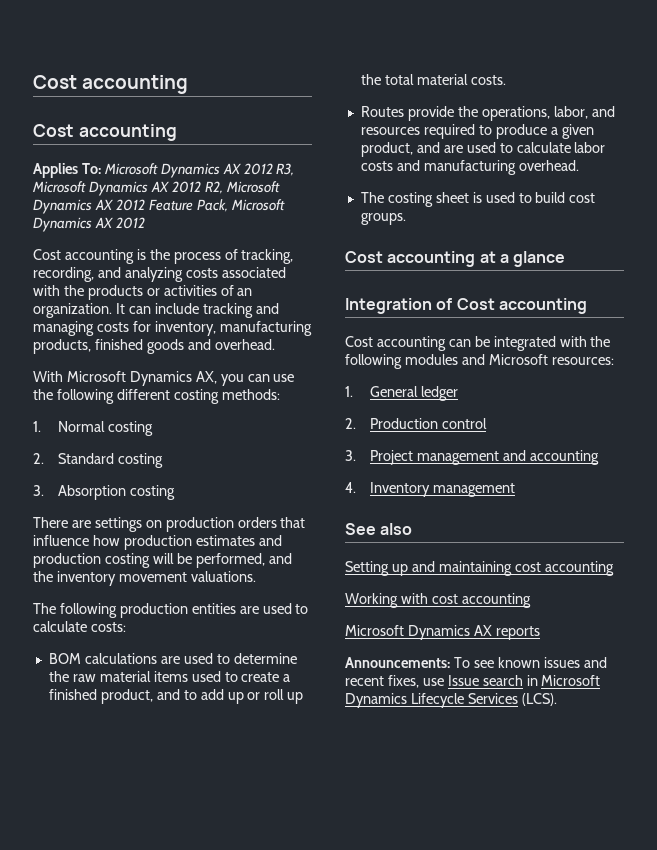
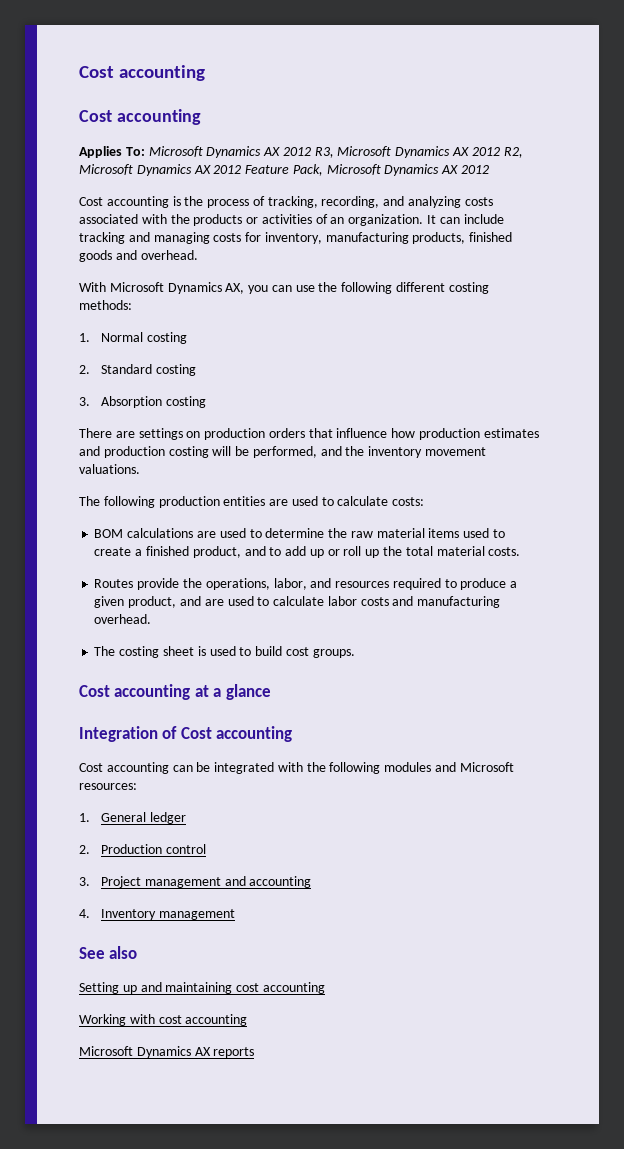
[345,657,607,668] [345,675,601,688] [345,693,557,708] // Announcements: To see known issues and recent fixes, use Issue search in Microsoft Dynamics Lifecycle Services (LCS). -> (255, 1052) none

